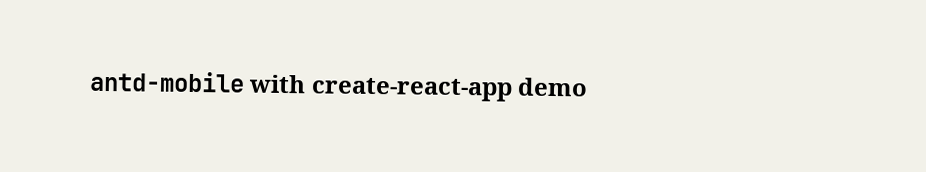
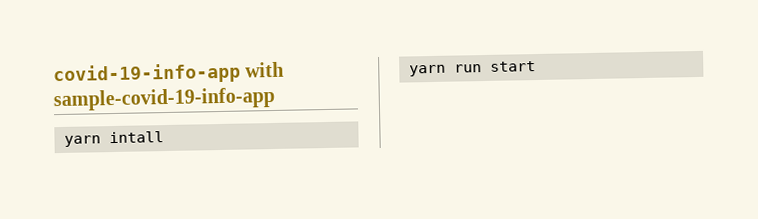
[89,70,589,102] antd-mobile with create-react-app demo -> [53,61,285,86] [53,86,275,112] [64,131,165,147] [409,61,537,77] covid-19-info-app with sample-covid-19-info-app // yarn intall // yarn run start

